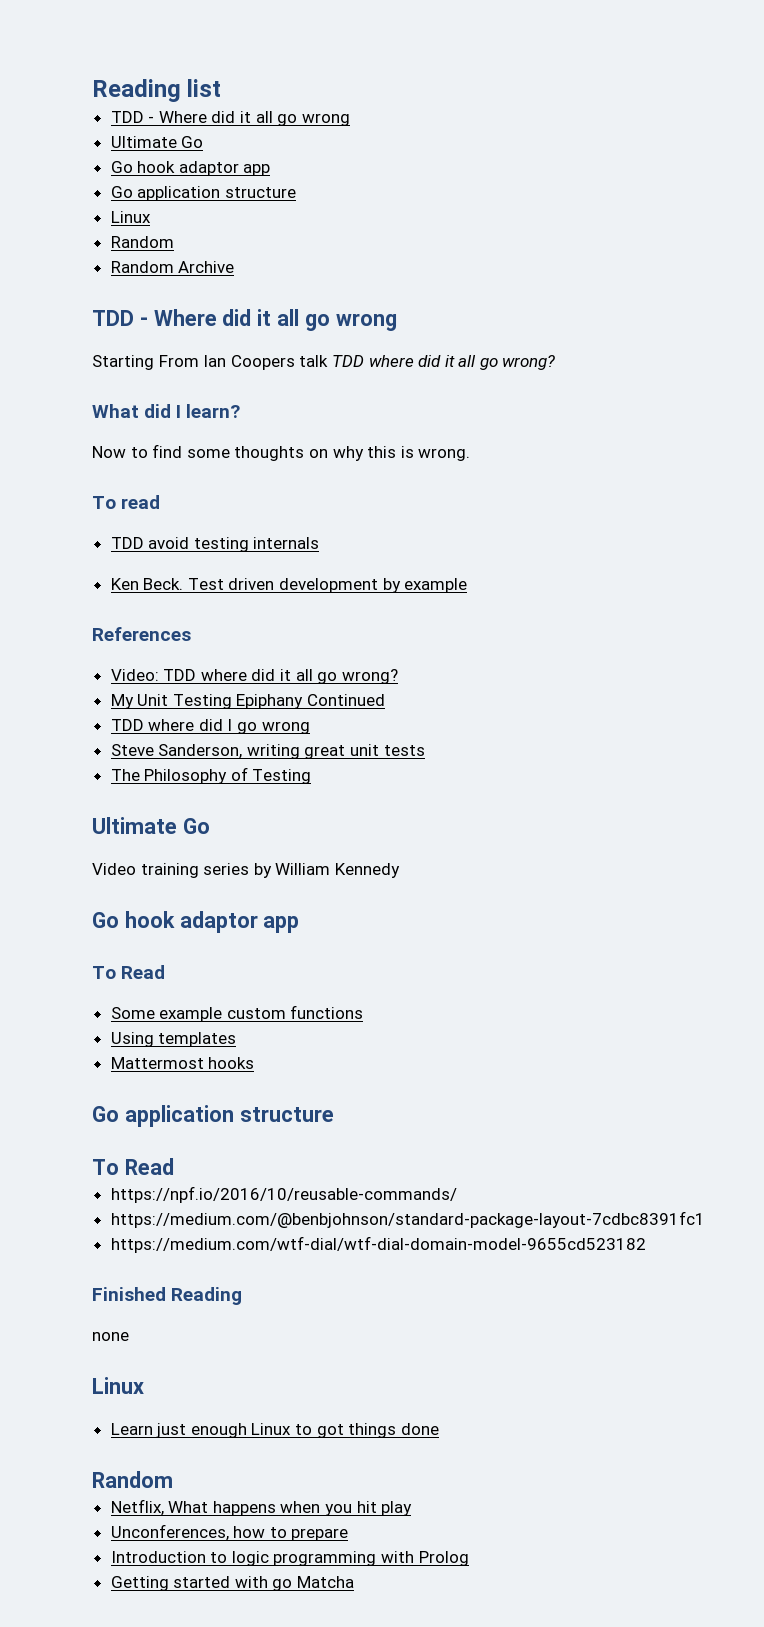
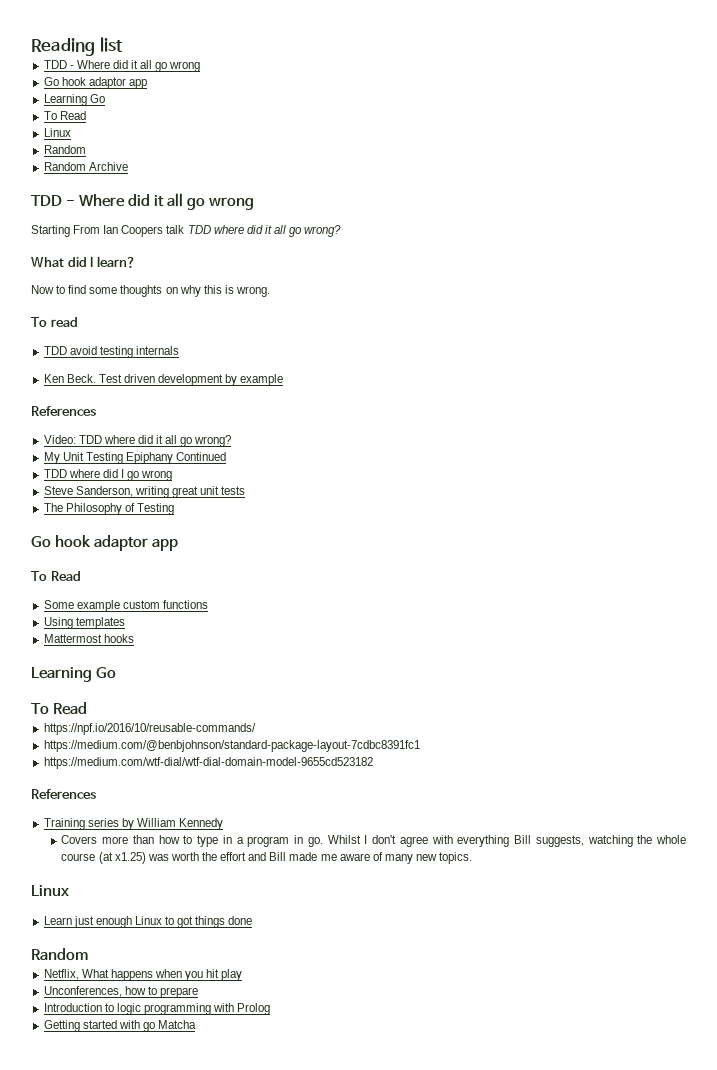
[110,136,204,148] [110,161,271,176] [110,186,296,201] // Ultimate Go // Go hook adaptor app // Go application structure -> [43,77,147,89] [43,94,105,106] [43,111,86,120] // Go hook adaptor app // Learning Go // To Read
[92,817,210,834] [92,863,400,878] // Ultimate Go // Video training series by William Kennedy -> (174, 509) none
[92,1105,334,1127] Go application structure -> [31,667,117,682] Learning Go
[92,1287,243,1305] [92,1332,129,1341] Finished Reading // none -> [31,789,96,799] [43,818,224,830] [61,835,687,847] [61,852,473,864] References // Training series by William Kennedy // Covers more than how to type in a program in go. Whilst I don't agree with everything Bill suggests, watching the whole course (at x1.25) was worth the effort and Bill made me aware of many new topics.

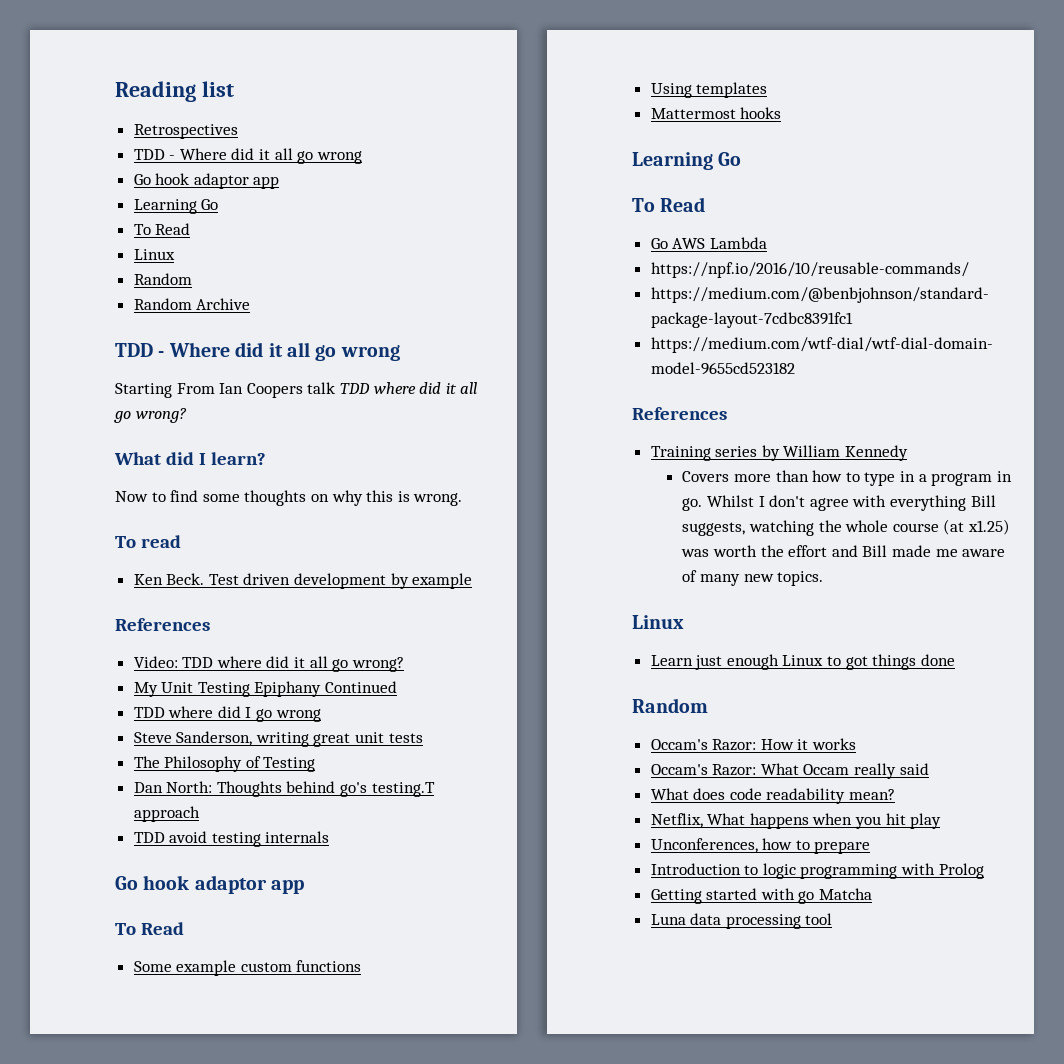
(123, 44) none -> [133,124,238,139] // Retrospectives
[43,346,179,358] // TDD avoid testing internals -> (181, 541) none
(174, 509) none -> [133,781,435,797] [133,806,200,822] [133,831,330,847] // Dan North: Thoughts behind go's testing.T approach // TDD avoid testing internals
(88, 708) none -> [650,237,767,249] // Go AWS Lambda
(88, 954) none -> [650,738,857,751] [650,763,929,779] [650,788,896,804] // Occam's Razor: How it works // Occam's Razor: What Occam really said // What does code readability mean?
(197, 1024) none -> [650,913,833,929] // Luna data processing tool

